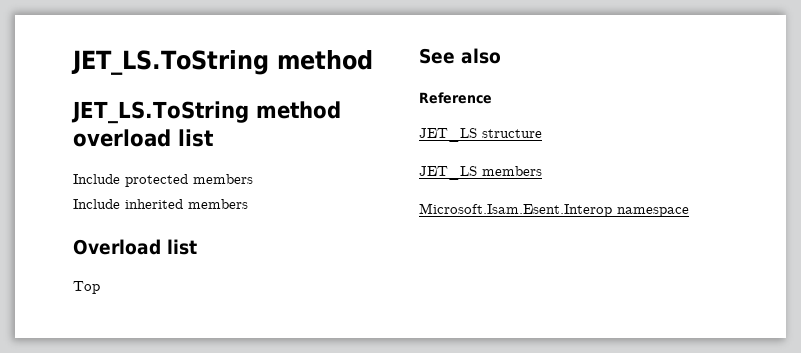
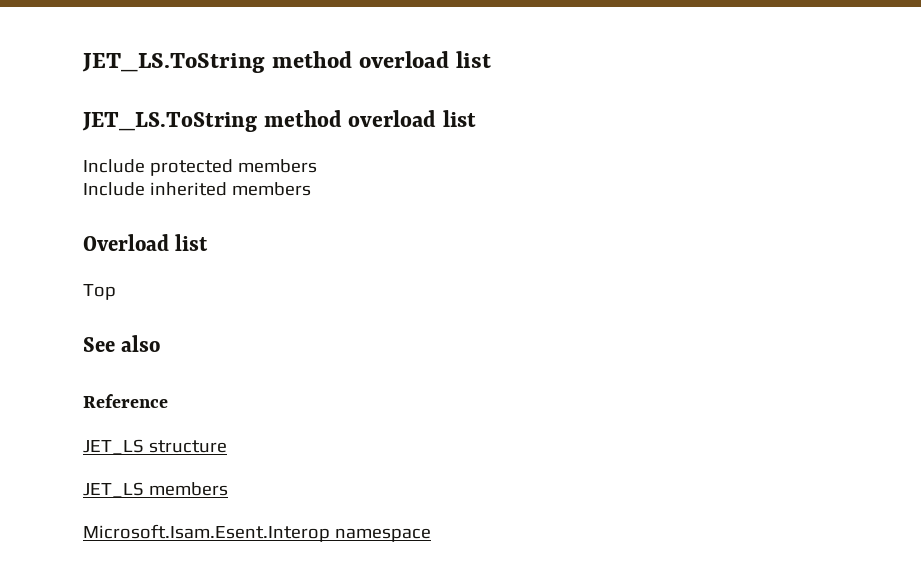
[71,50,373,75] JET_LS.ToString method -> [82,51,491,73] JET_LS.ToString method overload list

